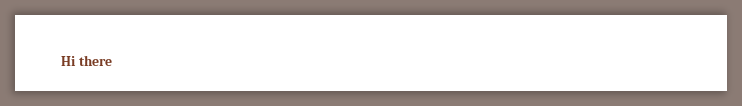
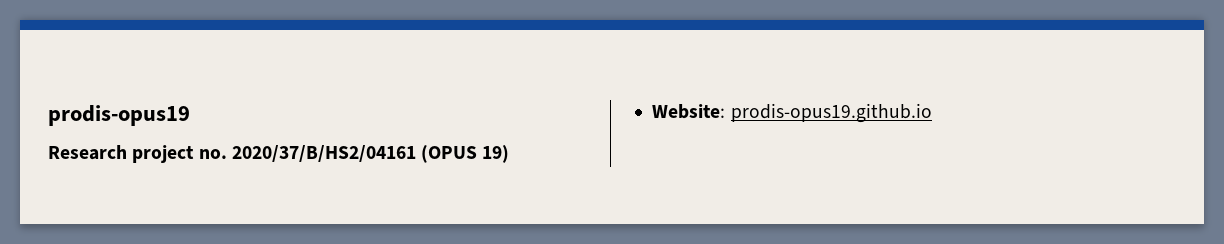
[61,55,112,66] Hi there -> [48,105,190,126] [48,145,510,163] [652,103,932,123] prodis-opus19 // Research project no. 2020/37/B/HS2/04161 (OPUS 19) // Website: prodis-opus19.github.io

